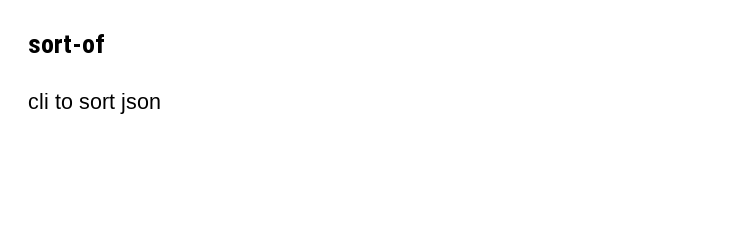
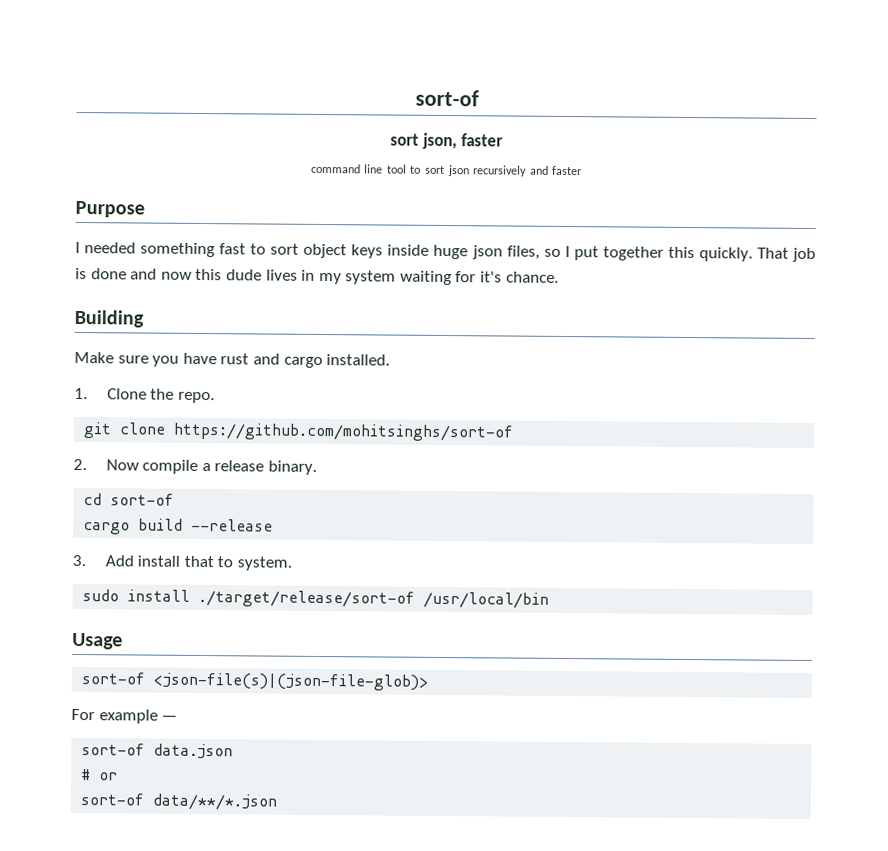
[28,34,105,53] [28,93,161,114] sort-of // cli to sort json -> [414,89,479,107] [390,132,503,150] [310,163,583,177] [75,200,145,218] [75,241,816,263] [75,267,559,286] [74,309,144,328] [74,351,391,369] [74,387,215,404] [83,422,515,442] [73,458,317,475] [83,493,175,506] [83,518,274,535] [72,554,292,571] [82,589,550,609] [72,632,123,650] [81,672,429,691] [71,708,178,724] [81,743,234,760] [81,769,119,781] [80,793,278,811] sort-of // sort json, faster // command line tool to sort json recursively and faster // Purpose // I needed something fast to sort object keys inside huge json files, so I put together this quickly. That job is done and now this dude lives in my system waiting for it's chance. // Building // Make sure you have rust and cargo installed. // 1. Clone the repo. // git clone https://github.com/mohitsinghs/sort-of // 2. Now compile a release binary. // cd sort-of // cargo build --release // 3. Add install that to system. // sudo install ./target/release/sort-of /usr/local/bin // Usage // sort-of <json-file(s)|(json-file-glob)> // For example — // sort-of data.json // # or // sort-of data/**/*.json

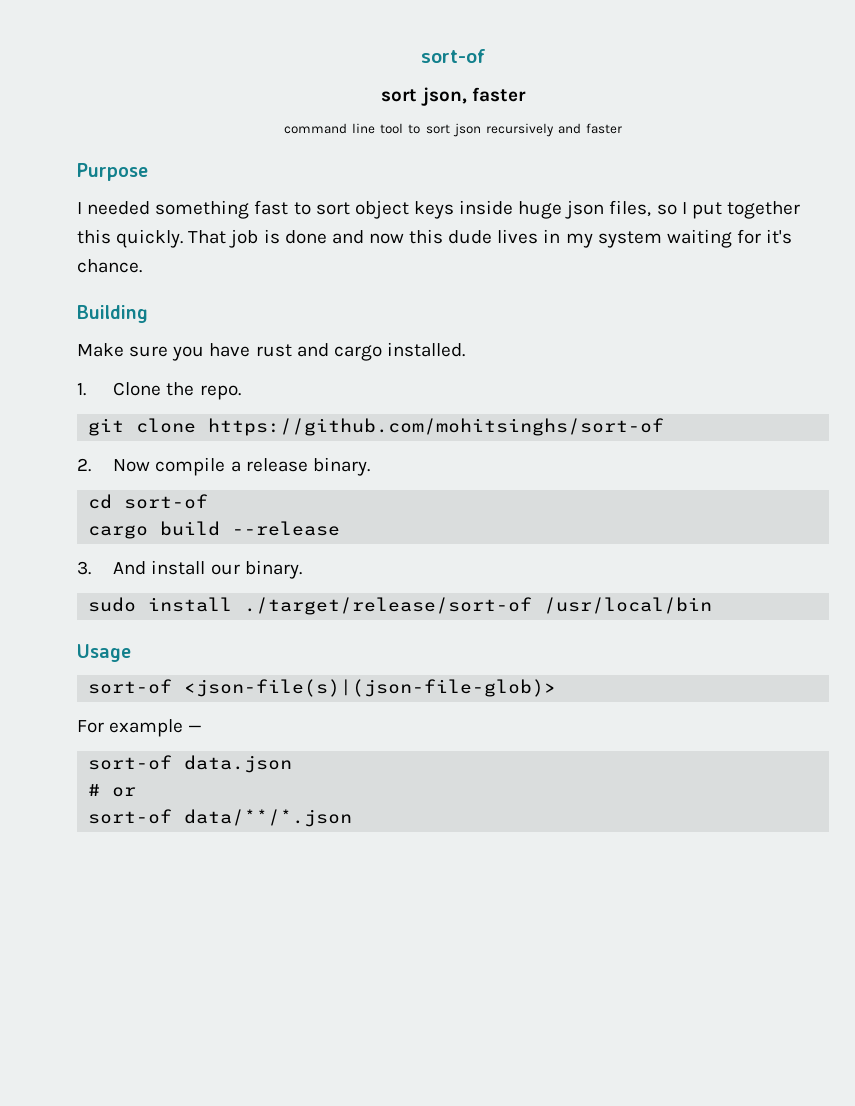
[104,555,292,571] Add install that to system. -> [113,560,302,579] And install our binary.

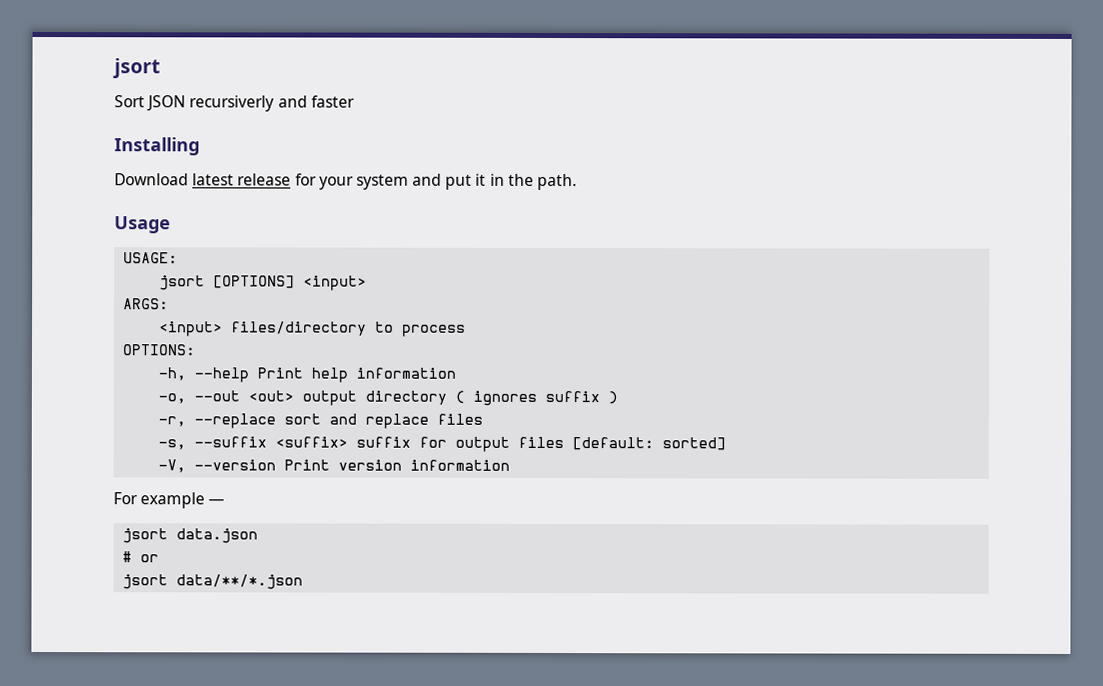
[420,49,486,63] [381,87,526,106] [283,123,623,137] [77,163,148,181] [77,200,800,219] [77,229,793,248] [77,259,142,273] [77,305,148,323] [77,342,465,361] [77,382,241,400] [88,418,665,436] [77,457,370,476] [88,494,209,509] [88,521,341,539] [77,560,302,579] [88,597,713,615] [77,644,131,662] [88,679,557,697] sort-of // sort json, faster // command line tool to sort json recursively and faster // Purpose // I needed something fast to sort object keys inside huge json files, so I put together this quickly. That job is done and now this dude lives in my system waiting for it's chance. // Building // Make sure you have rust and cargo installed. // 1. Clone the repo. // git clone https://github.com/mohitsinghs/sort-of // 2. Now compile a release binary. // cd sort-of // cargo build --release // 3. And install our binary. // sudo install ./target/release/sort-of /usr/local/bin // Usage // sort-of <json-file(s)|(json-file-glob)> -> [112,58,160,79] [114,95,355,112] [114,137,200,156] [114,173,578,191] [114,216,171,234] [123,252,179,264] [159,275,368,291] [123,298,170,310] [159,321,467,337] [122,344,196,356] [158,367,457,383] [158,390,619,406] [158,413,484,429] [158,436,727,452] [158,459,511,473] jsort // Sort JSON recursiverly and faster // Installing // Download latest release for your system and put it in the path. // Usage // USAGE: // jsort [OPTIONS] <input> // ARGS: // <input> files/directory to process // OPTIONS: // -h, --help Print help information // -o, --out <out> output directory ( ignores suffix ) // -r, --replace sort and replace files // -s, --suffix <suffix> suffix for output files [default: sorted] // -V, --version Print version information
[88,755,173,770] sort-of -> [122,528,169,544] jsort
[88,809,173,824] sort-of -> [122,574,169,590] jsort

